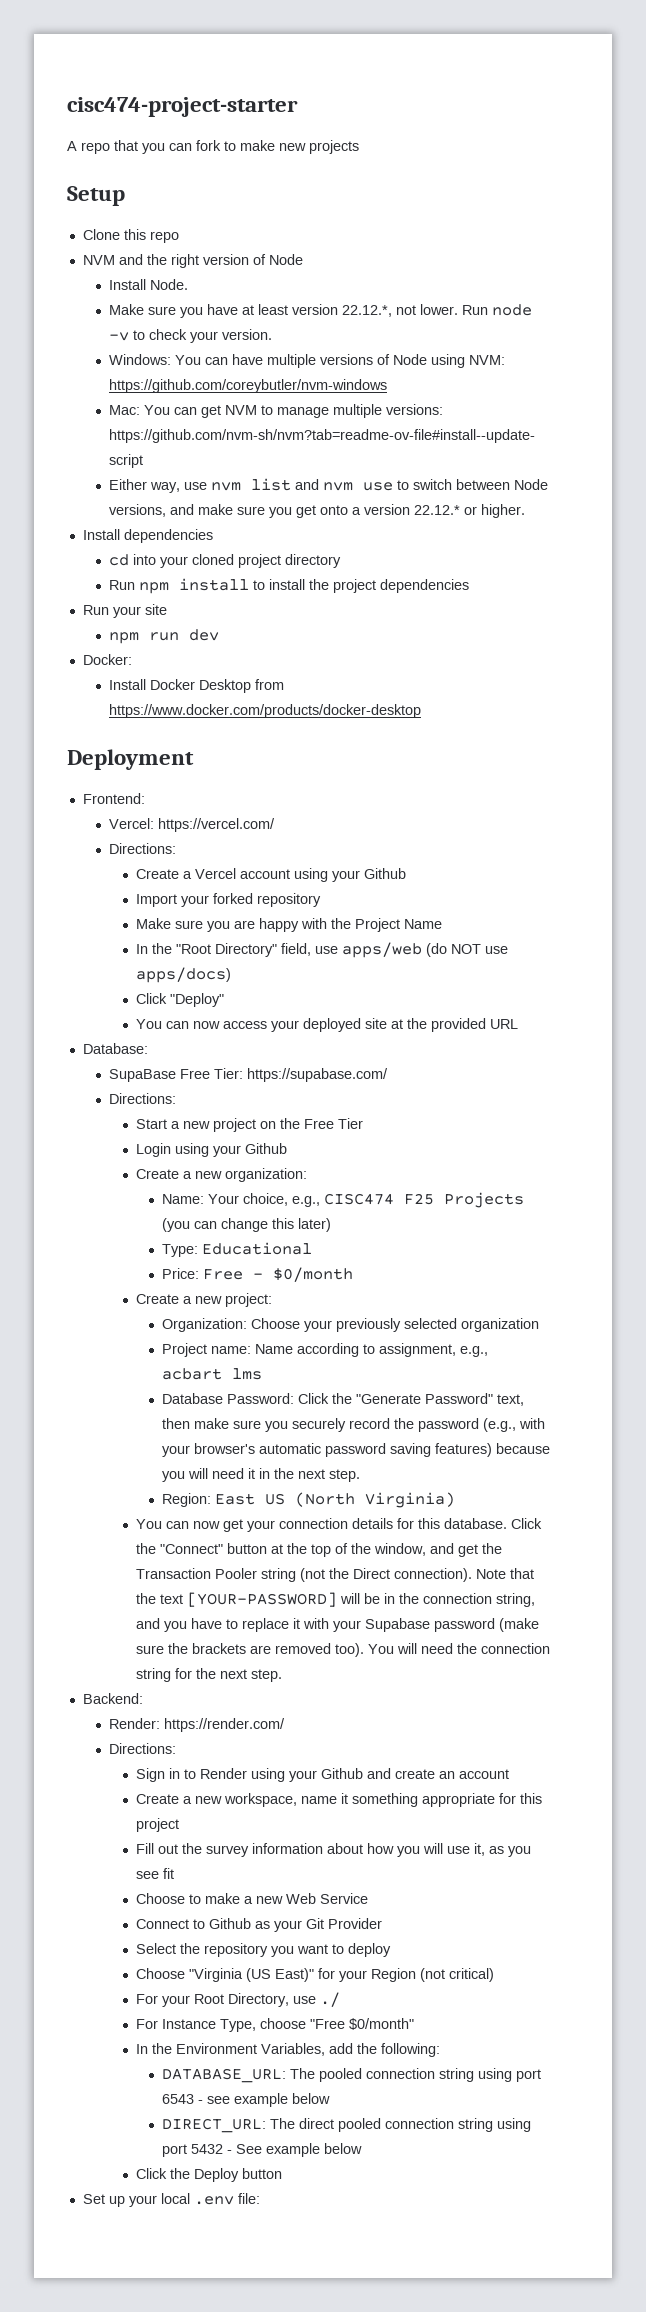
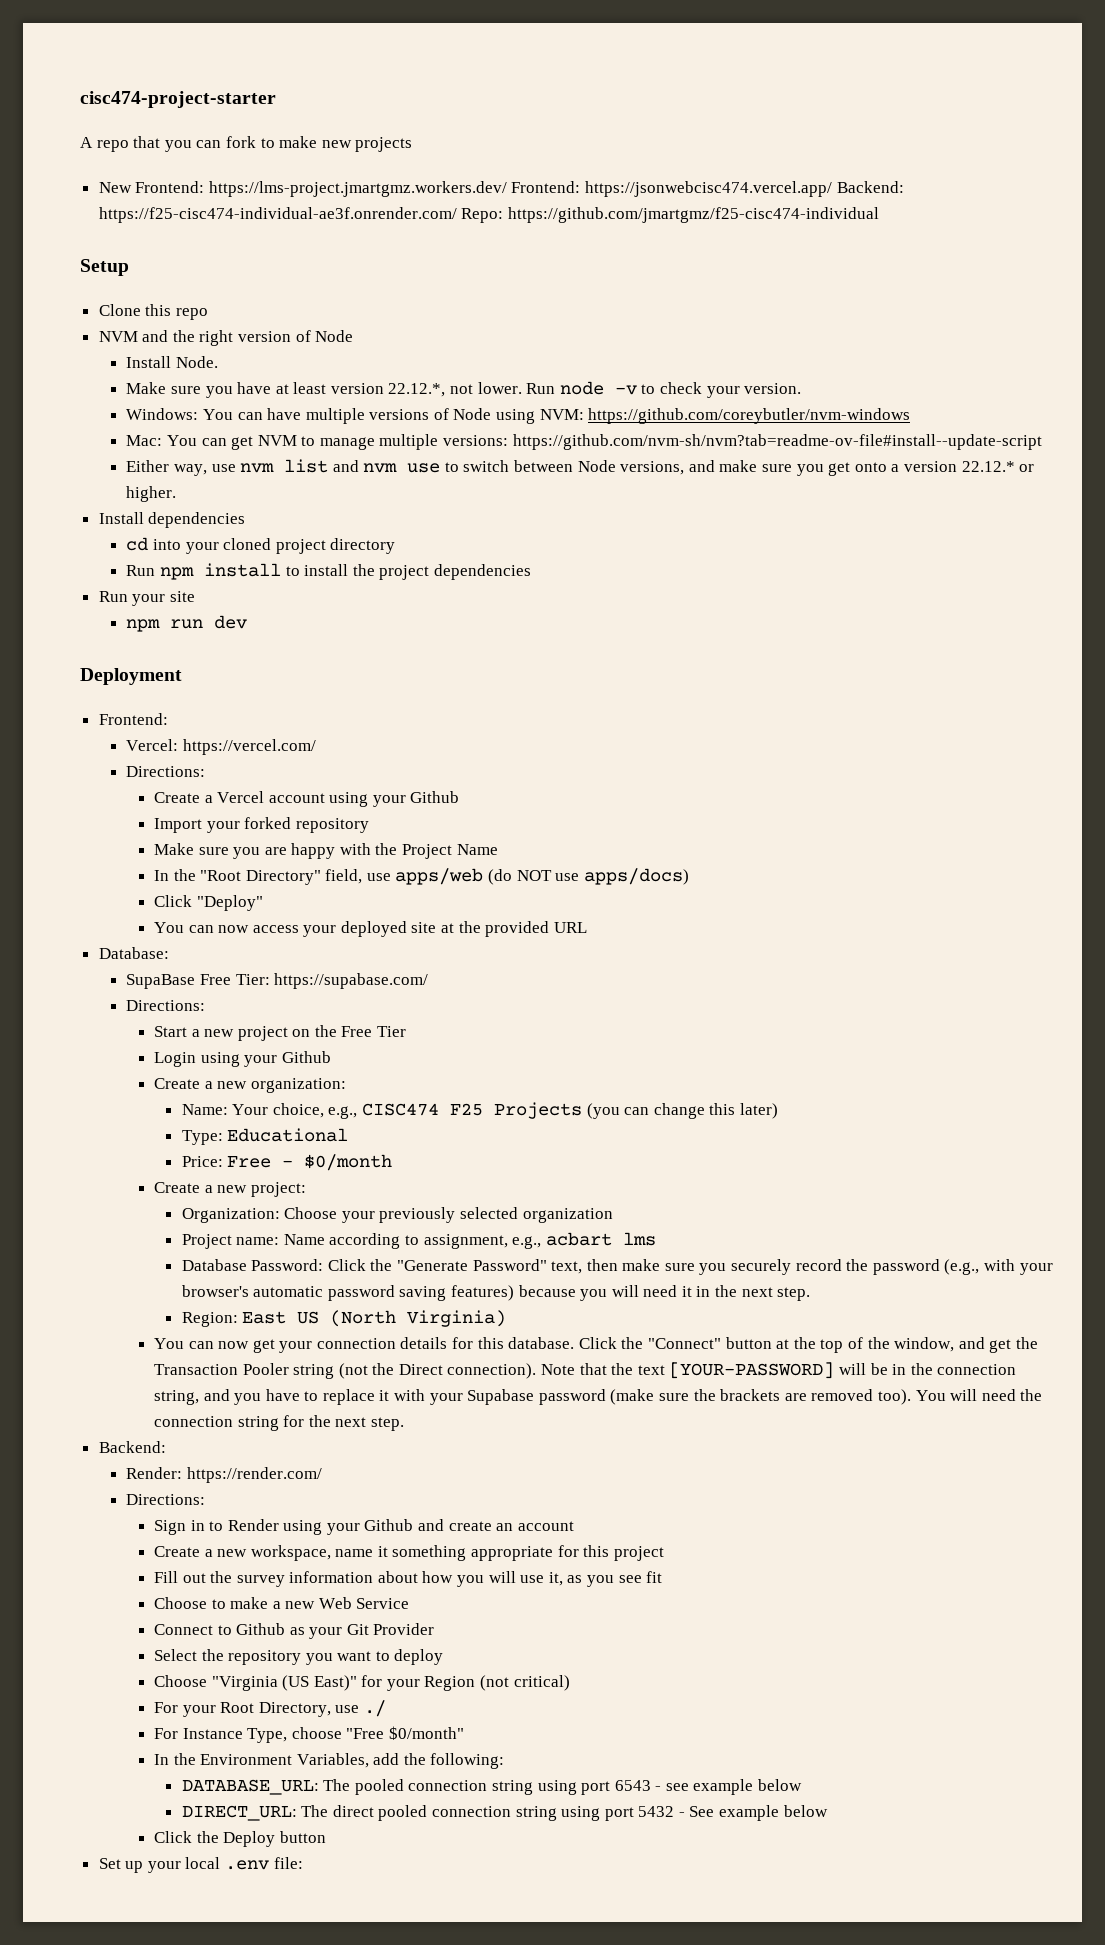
(359, 147) none -> [98,181,904,197] [98,207,879,223] // New Frontend: https://lms-project.jmartgmz.workers.dev/ Frontend: https://jsonwebcisc474.vercel.app/ Backend: https://f25-cisc474-individual-ae3f.onrender.com/ Repo: https://github.com/jmartgmz/f25-cisc474-individual
[82,654,132,665] [109,679,285,693] [109,704,422,718] // Docker: // Install Docker Desktop from https://www.docker.com/products/docker-desktop -> (248, 622) none

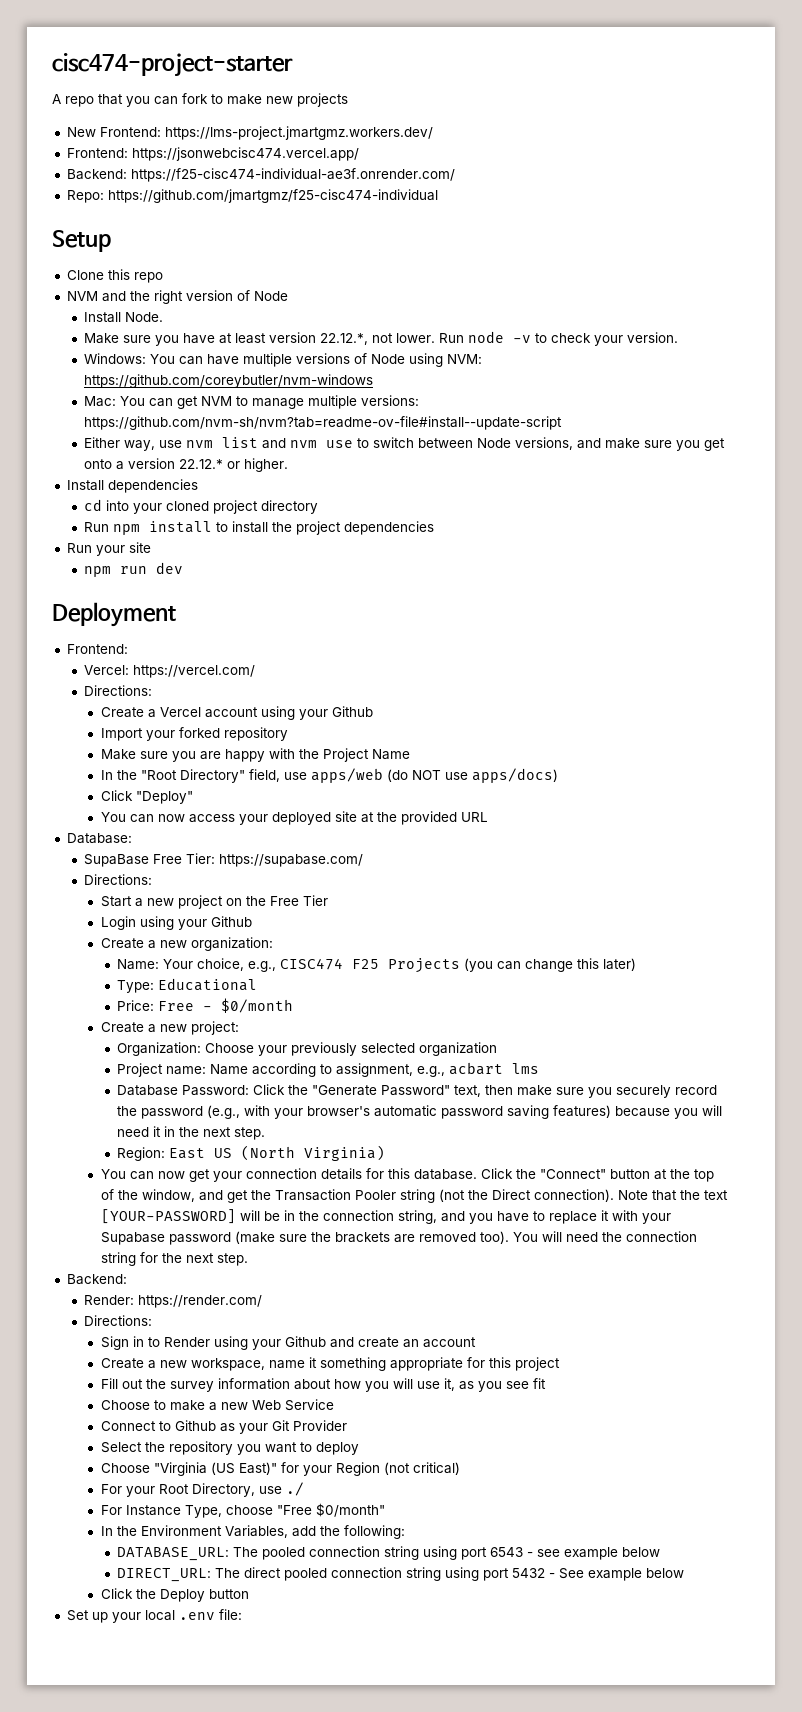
(507, 189) none -> (433, 133) //
(833, 189) none -> (359, 154) //
(457, 215) none -> (455, 175) //

